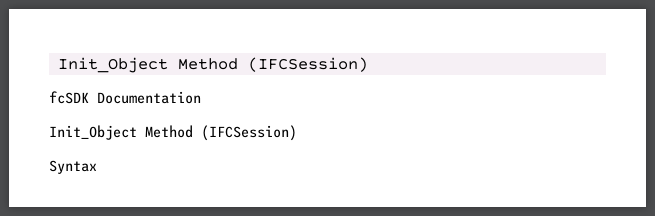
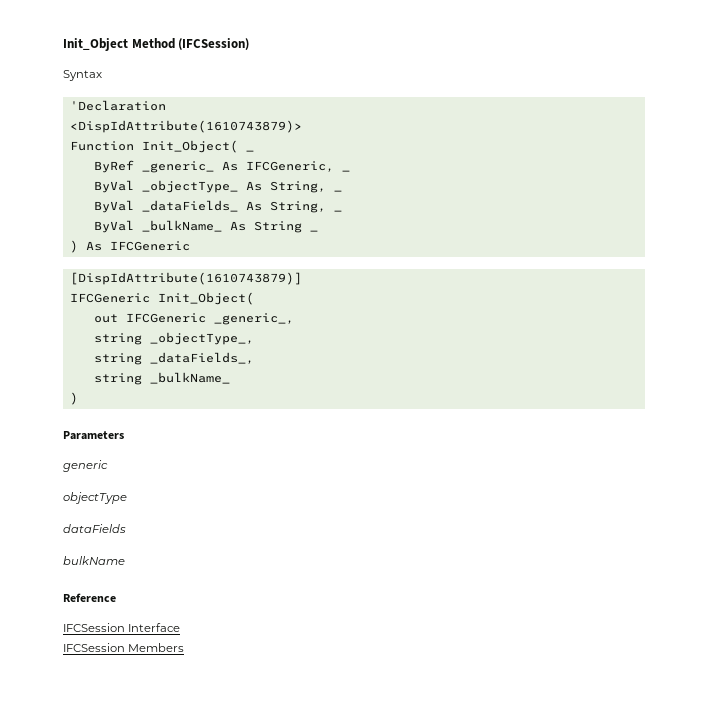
[57,57,368,73] [49,91,201,104] [49,125,297,141] [49,160,97,174] Init_Object Method (IFCSession) // fcSDK Documentation // Init_Object Method (IFCSession) // Syntax -> [63,38,250,51] [63,70,102,81] [69,100,166,111] [69,120,302,133] [69,140,254,153] [93,160,350,173] [93,180,342,193] [93,200,342,213] [93,220,318,233] [69,240,190,253] [69,272,302,285] [69,292,254,305] [93,313,294,325] [93,332,254,345] [93,352,254,365] [93,372,230,385] [69,392,78,405] [63,431,124,440] [63,460,108,472] [63,492,127,504] [63,524,126,533] [63,556,125,565] [63,593,116,602] [63,623,181,632] [63,643,185,652] Init_Object Method (IFCSession) // Syntax // 'Declaration // <DispIdAttribute(1610743879)> // Function Init_Object( _ // ByRef _generic_ As IFCGeneric, _ // ByVal _objectType_ As String, _ // ByVal _dataFields_ As String, _ // ByVal _bulkName_ As String _ // ) As IFCGeneric // [DispIdAttribute(1610743879)] // IFCGeneric Init_Object( // out IFCGeneric _generic_, // string _objectType_, // string _dataFields_, // string _bulkName_ // ) // Parameters // generic // objectType // dataFields // bulkName // Reference // IFCSession Interface // IFCSession Members

